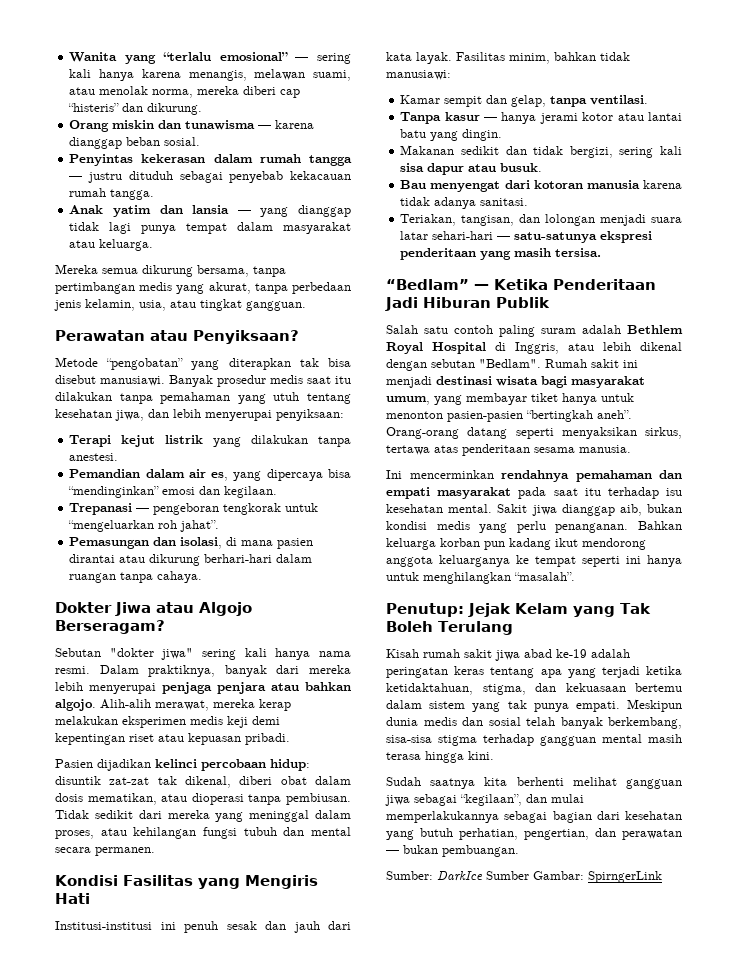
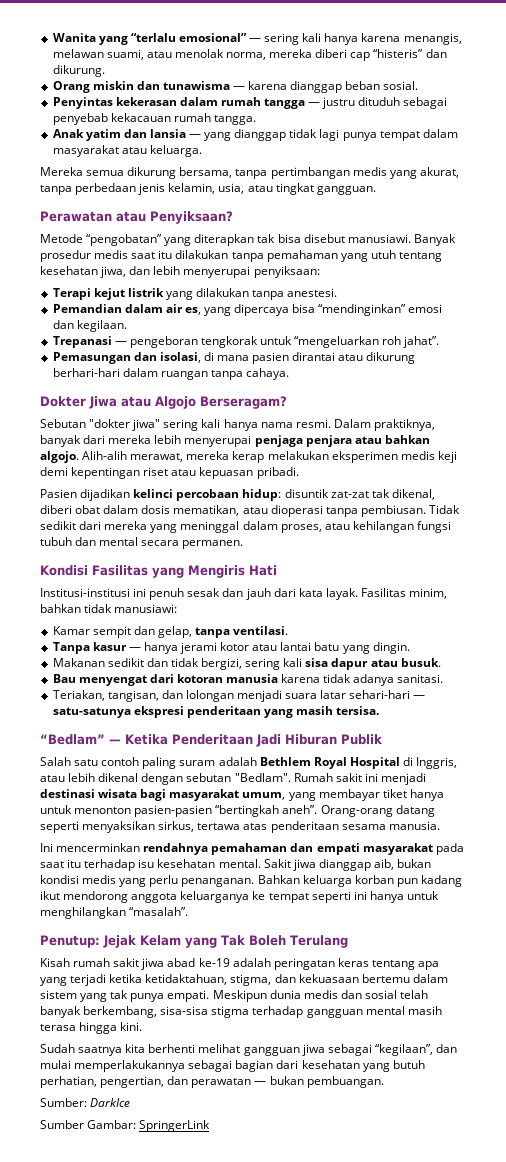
(483, 876) none -> (131, 1102) //
[588,871,662,883] SpirngerLink -> [139,1120,211,1132] SpringerLink

